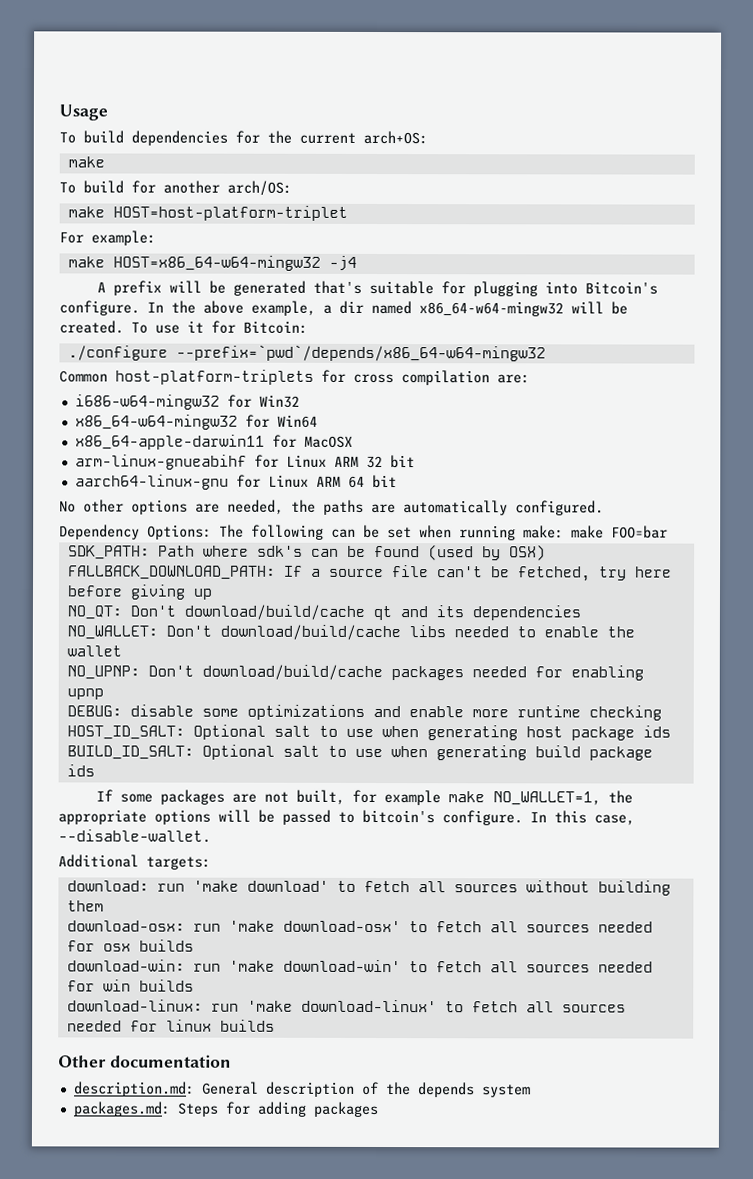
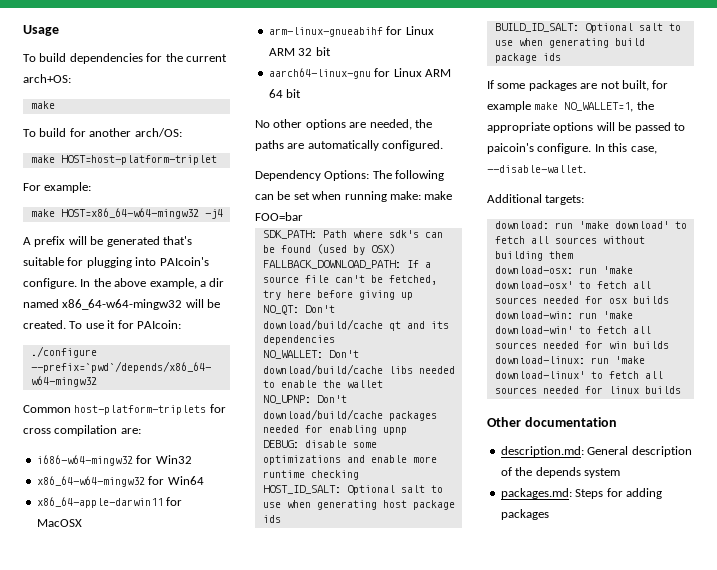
[584,281,658,295] Bitcoin's -> [159,257,209,266] PAIcoin's
[243,320,308,334] Bitcoin: -> [136,320,181,329] PAIcoin:
[362,809,435,824] bitcoin's -> [487,143,534,154] paicoin's

